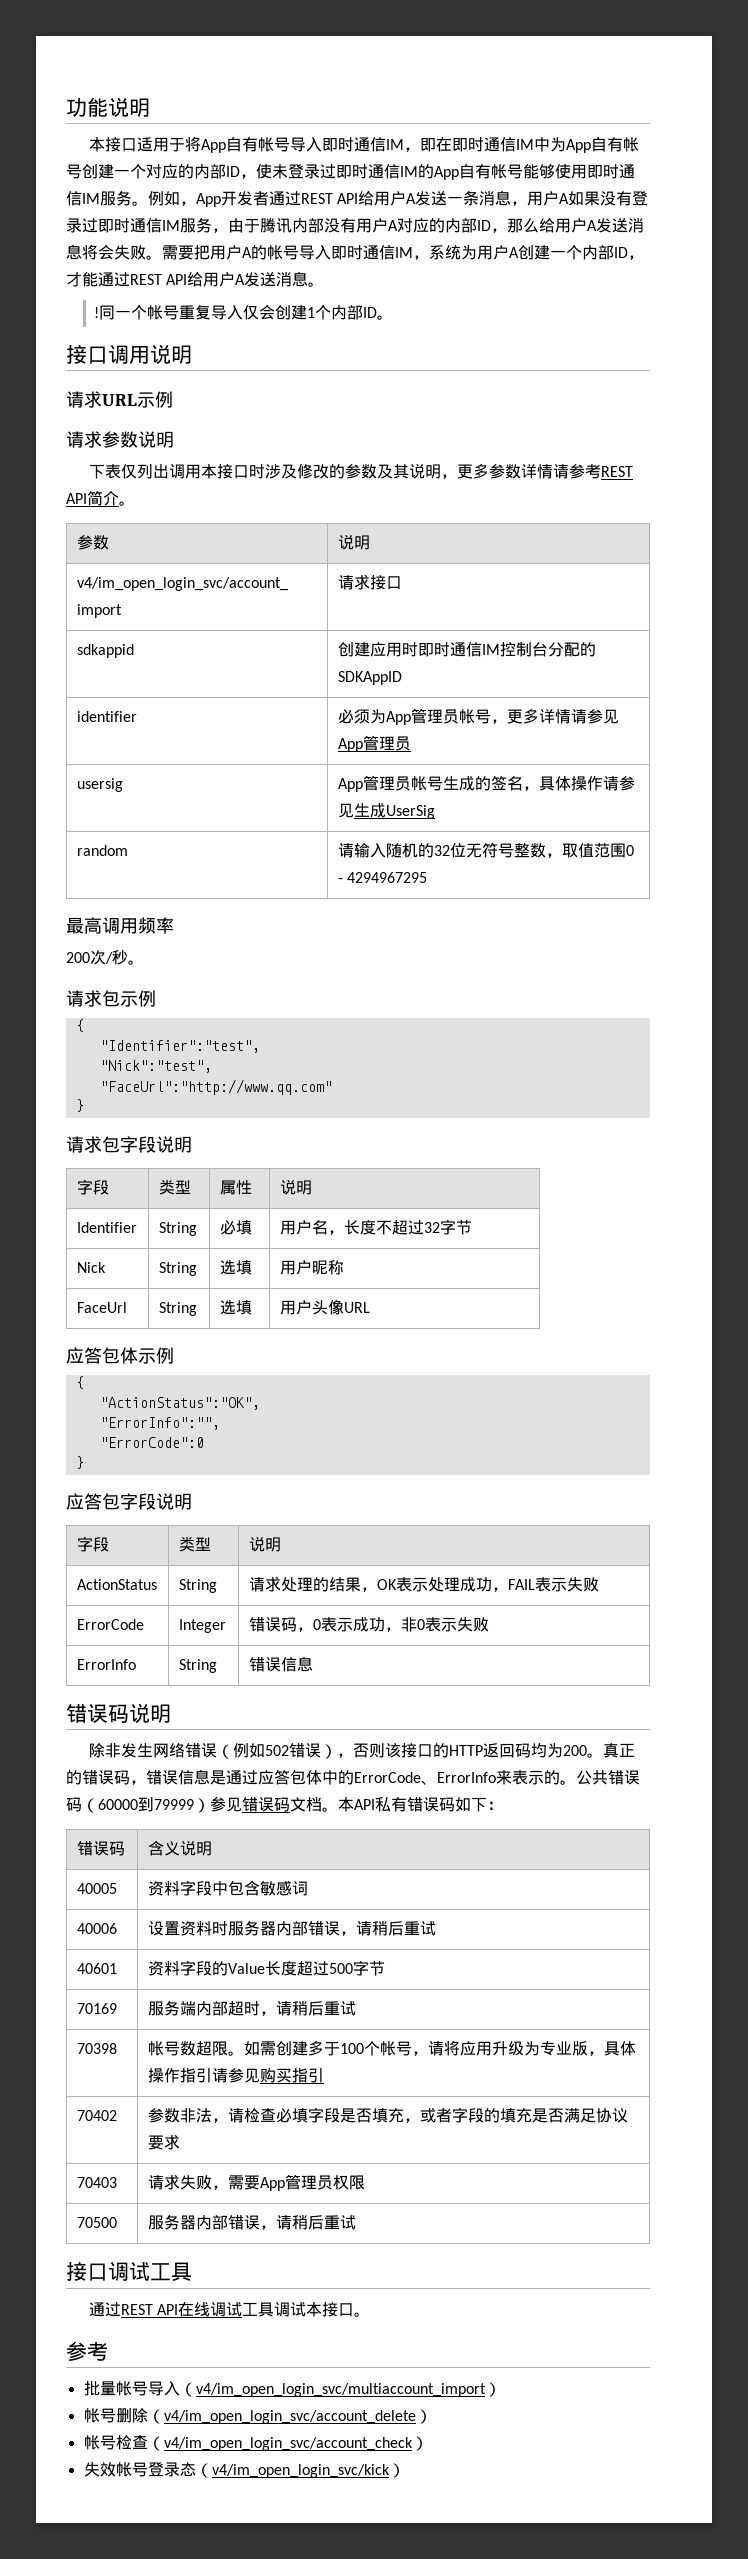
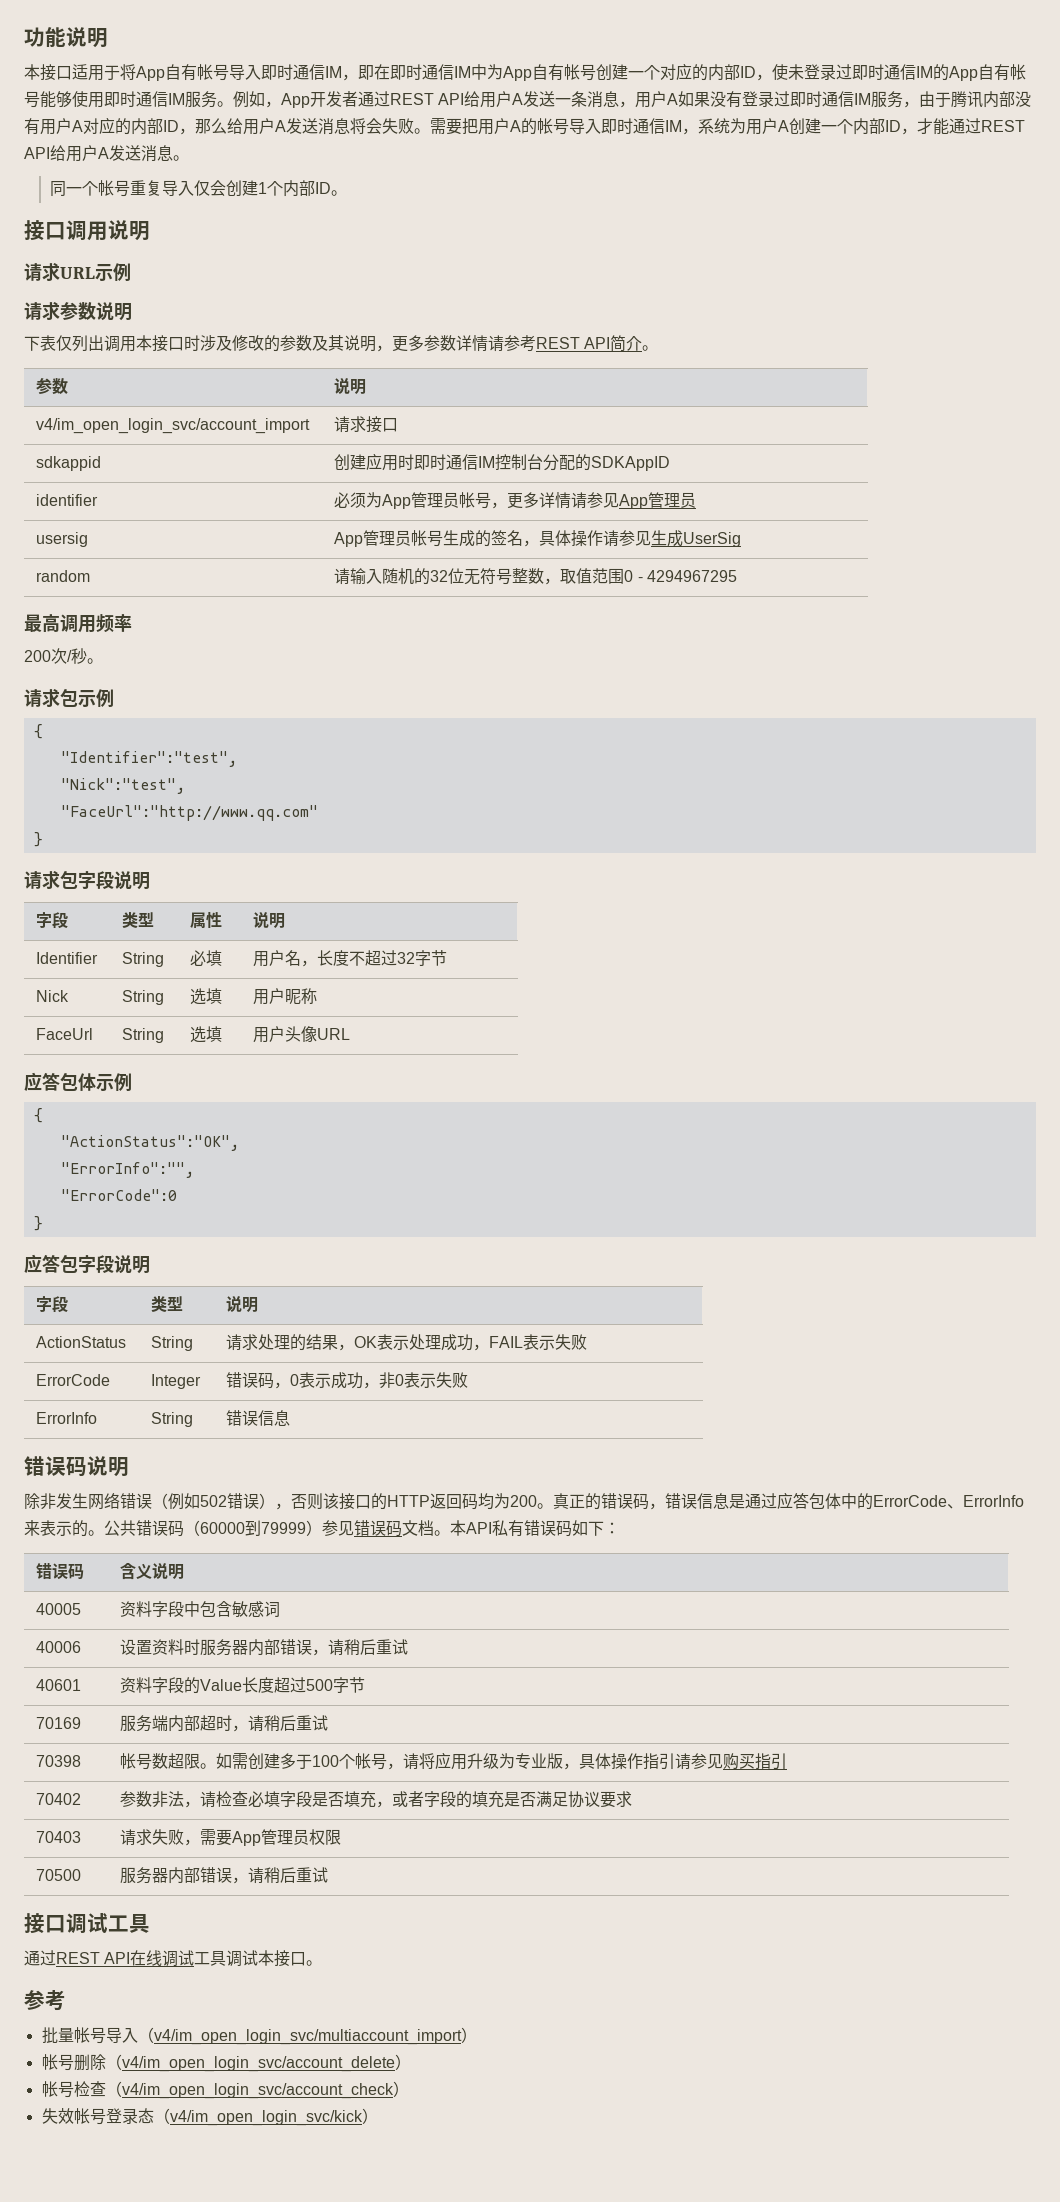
[94,307,100,318] ! -> (189, 158) none

